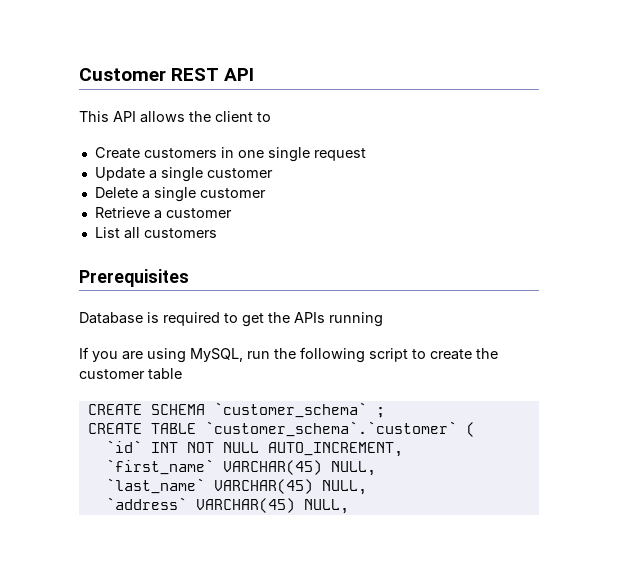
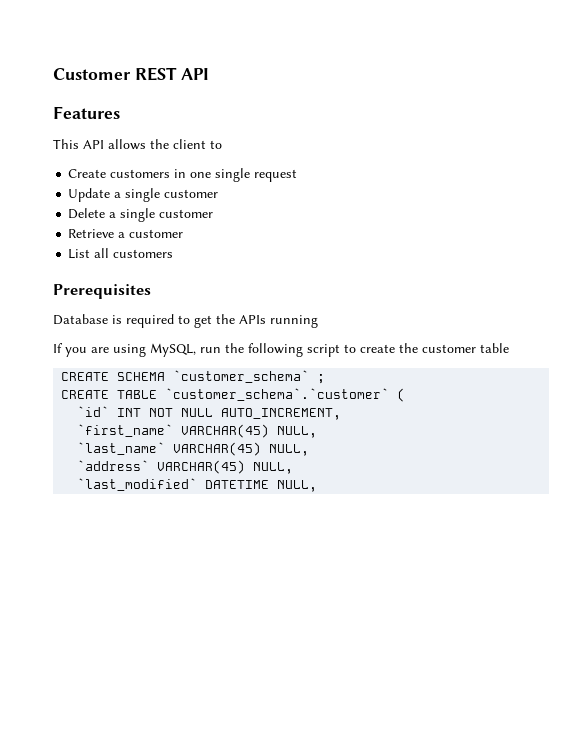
(255, 74) none -> [53,106,120,119] // Features
(349, 506) none -> [77,478,318,492] // `last_modified` DATETIME NULL,

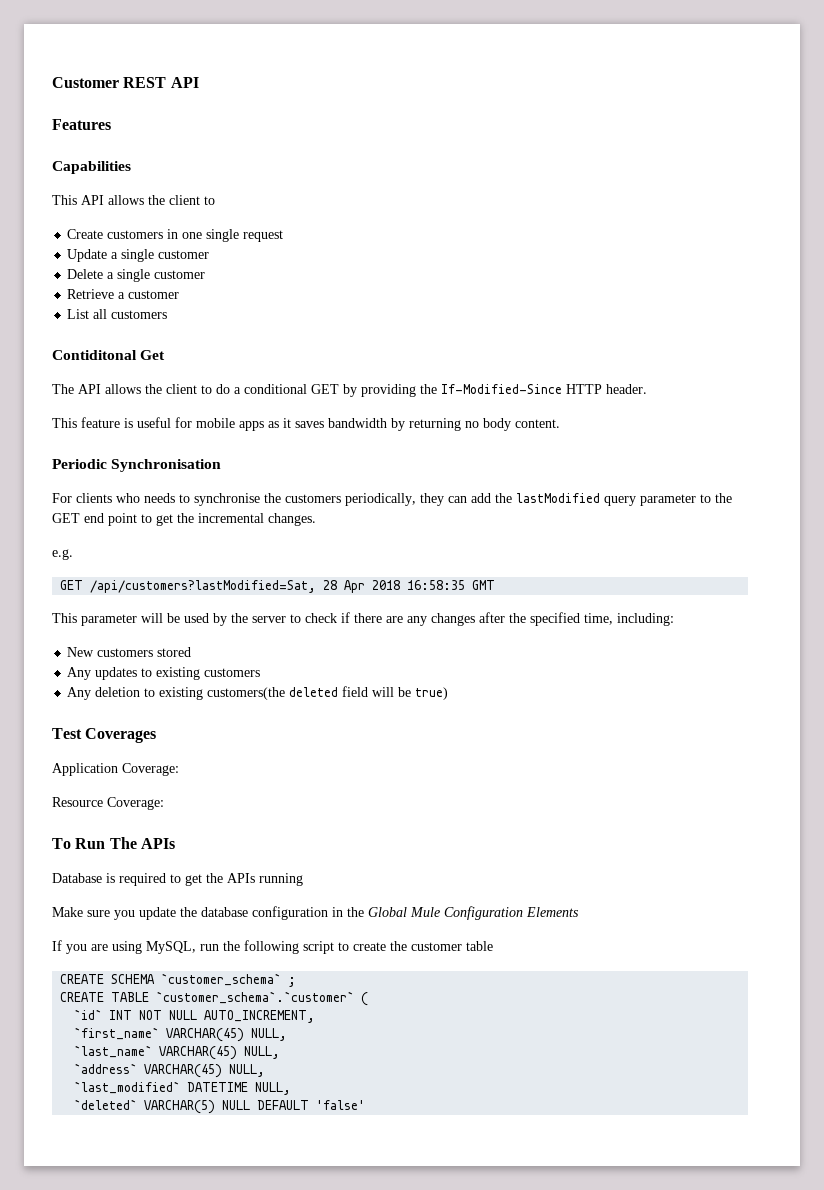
(120, 112) none -> [52,161,131,174] // Capabilities
[53,284,151,299] Prerequisites -> [52,350,166,360] [52,384,647,397] [52,417,560,431] [52,459,222,472] [52,493,732,506] [52,513,316,526] [52,549,73,560] [60,580,496,593] [52,612,674,626] [67,647,192,657] [67,667,261,680] [67,686,449,700] [52,728,157,743] [52,763,179,776] [52,797,164,810] [52,837,175,849] Contiditonal Get // The API allows the client to do a conditional GET by providing the If-Modified-Since HTTP header. // This feature is useful for mobile apps as it saves bandwidth by returning no body content. // Periodic Synchronisation // For clients who needs to synchronise the customers periodically, they can add the lastModified query parameter to the GET end point to get the incremental changes. // e.g. // GET /api/customers?lastModified=Sat, 28 Apr 2018 16:58:35 GMT // This parameter will be used by the server to check if there are any changes after the specified time, including: // New customers stored // Any updates to existing customers // Any deletion to existing customers(the deleted field will be true) // Test Coverages // Application Coverage: // Resource Coverage: // To Run The APIs
(318, 321) none -> [52,906,579,920] // Make sure you update the database configuration in the Global Mule Configuration Elements
(318, 486) none -> [74,1099,366,1114] // `deleted` VARCHAR(5) NULL DEFAULT 'false'

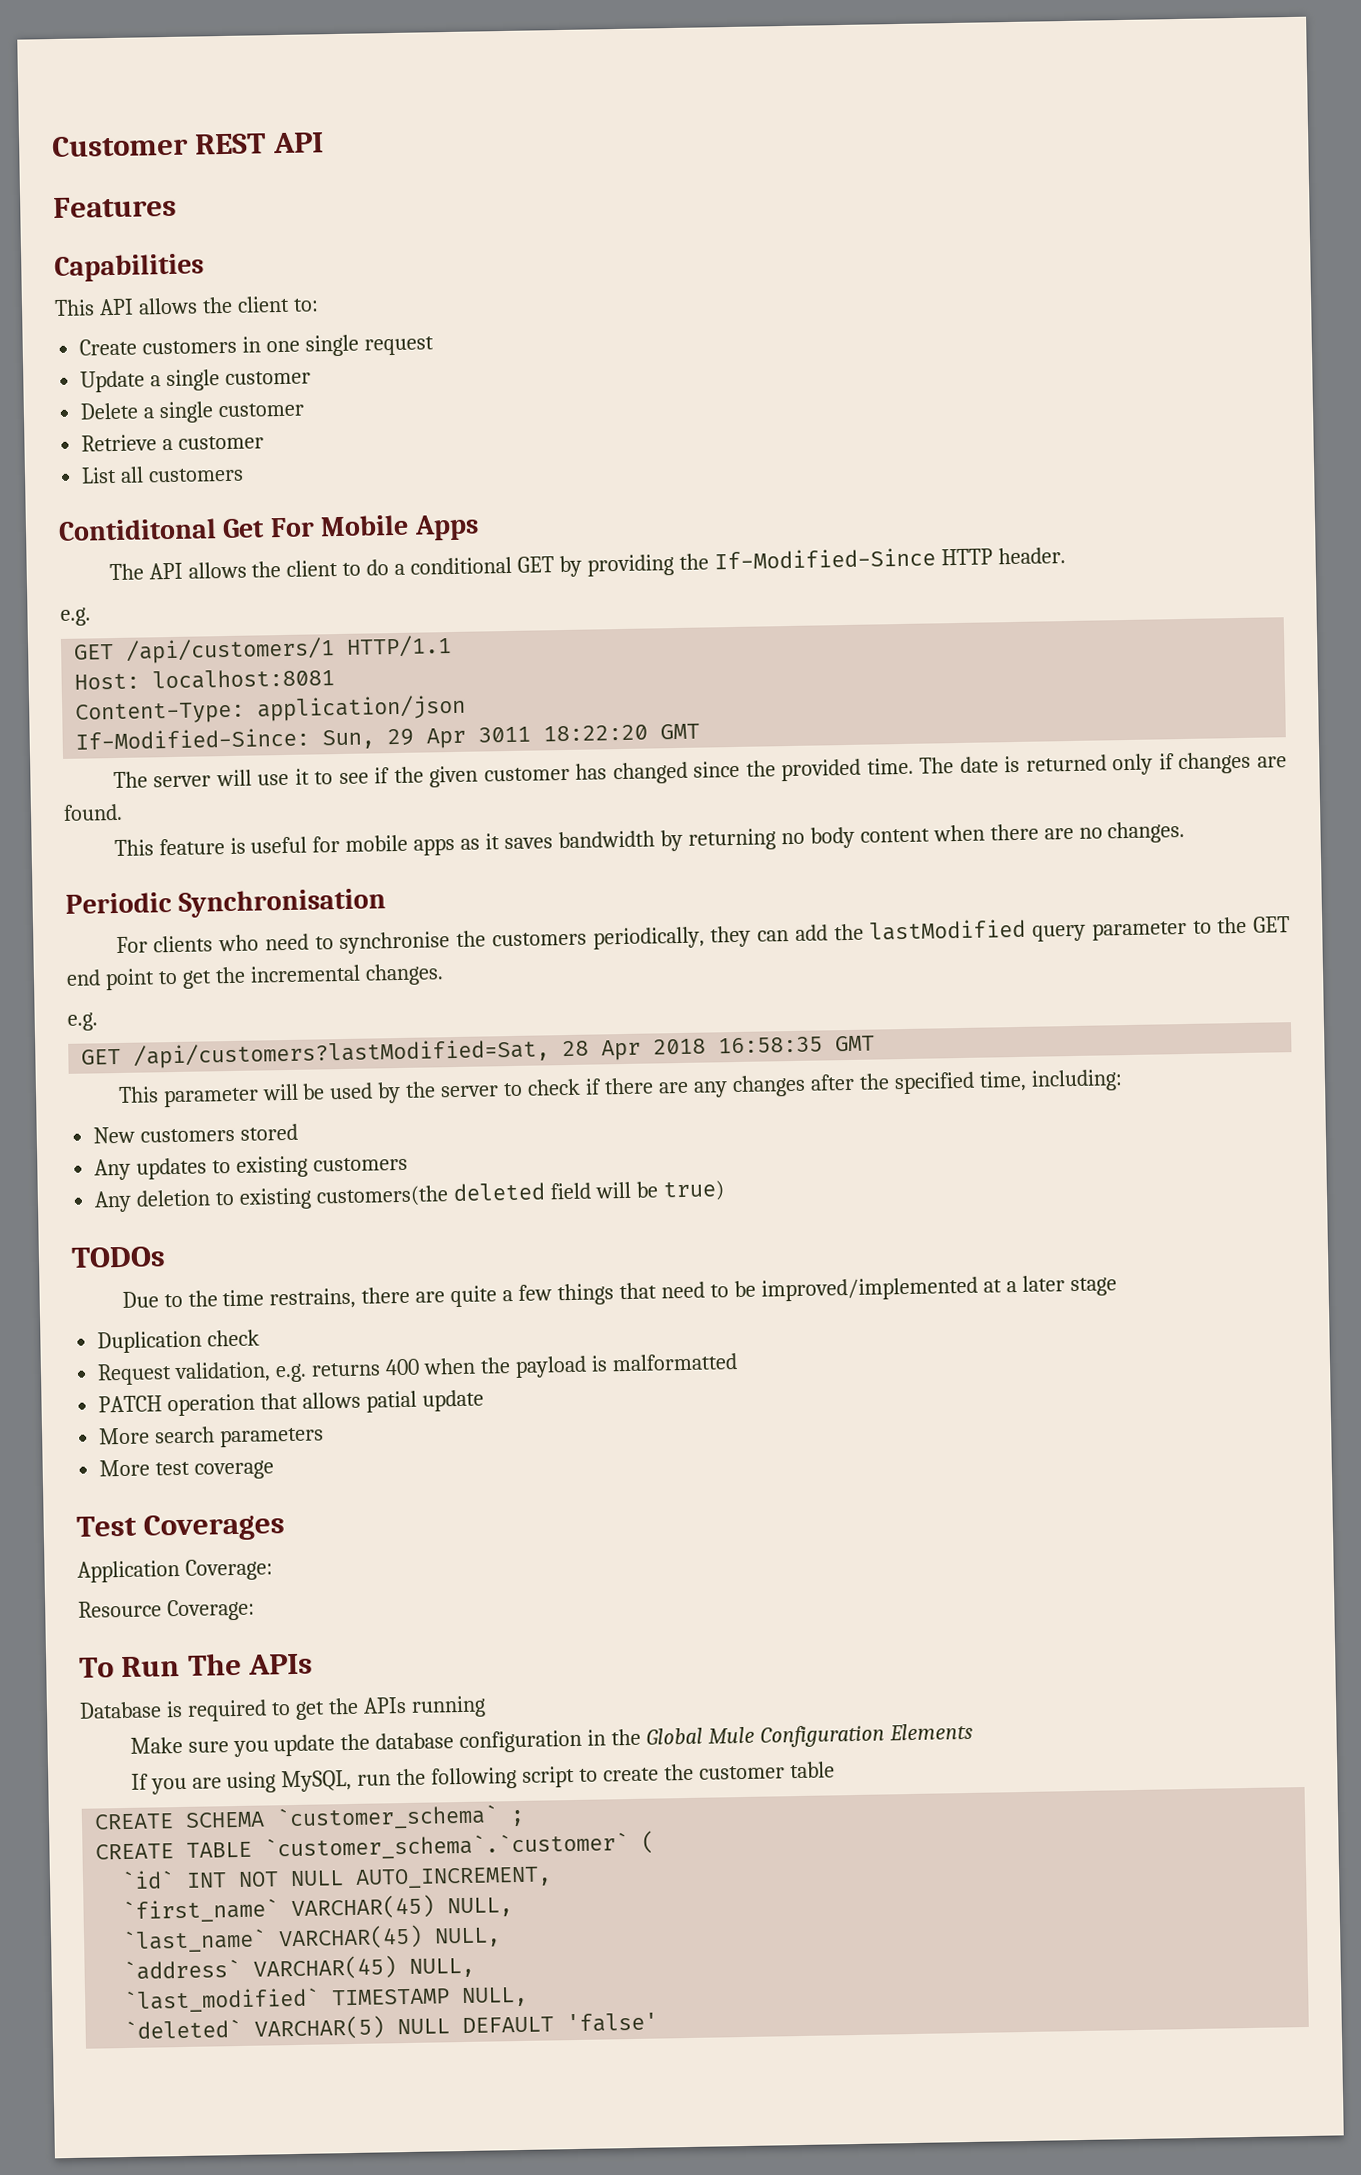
[204,196,215,205] to -> [292,298,319,312] to:
(166, 355) none -> [269,514,479,541] For Mobile Apps
(647, 389) none -> [60,607,91,626] [74,634,453,664] [74,668,336,690] [75,694,467,725] [75,723,701,750] [112,751,1287,789] [63,803,123,821] // e.g. // GET /api/customers/1 HTTP/1.1 // Host: localhost:8081 // Content-Type: application/json // If-Modified-Since: Sun, 29 Apr 3011 18:22:20 GMT // The server will use it to see if the given customer has changed since the provided time. The date is returned only if changes are found.
[515,419,560,428] content. -> [859,820,1186,844] content when there are no changes.
[144,493,175,503] needs -> [264,933,309,951] need
(449, 693) none -> [71,1246,166,1268] [121,1275,1117,1310] [97,1329,261,1354] [97,1353,738,1386] [98,1389,484,1417] [98,1426,325,1448] [99,1459,275,1480] // TODOs // Due to the time restrains, there are quite a few things that need to be improved/implemented at a later stage // Duplication check // Request validation, e.g. returns 400 when the payload is malformatted // PATCH operation that allows patial update // More search parameters // More test coverage
[187,1082,249,1092] DATETIME -> [332,1988,451,2006] TIMESTAMP

